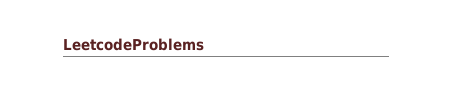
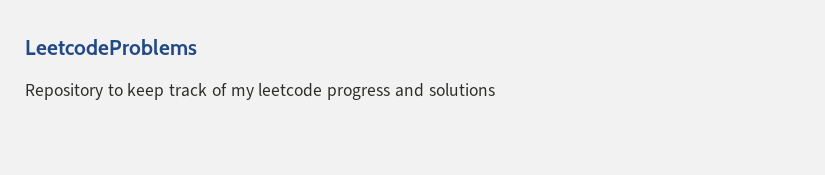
(204, 44) none -> [25,83,495,100] // Repository to keep track of my leetcode progress and solutions

